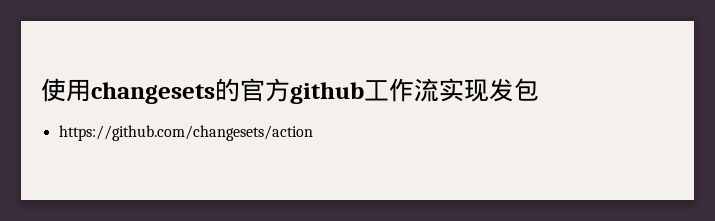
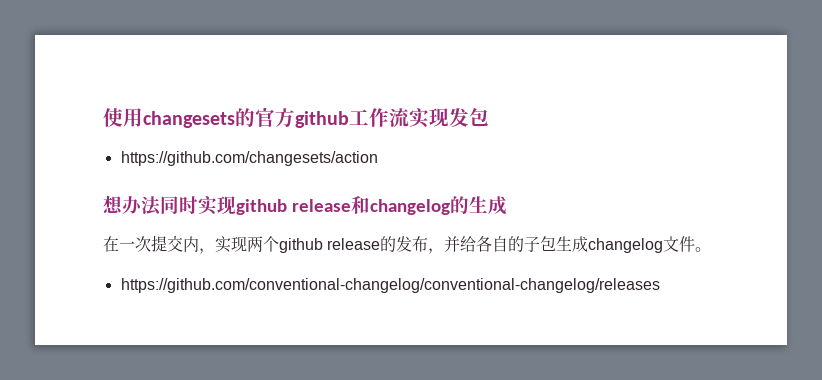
(313, 133) none -> [103,195,507,216] [103,235,712,254] [120,278,660,293] // 想办法同时实现github release和changelog的生成 // 在一次提交内，实现两个github release的发布，并给各自的子包生成changelog文件。 // https://github.com/conventional-changelog/conventional-changelog/releases

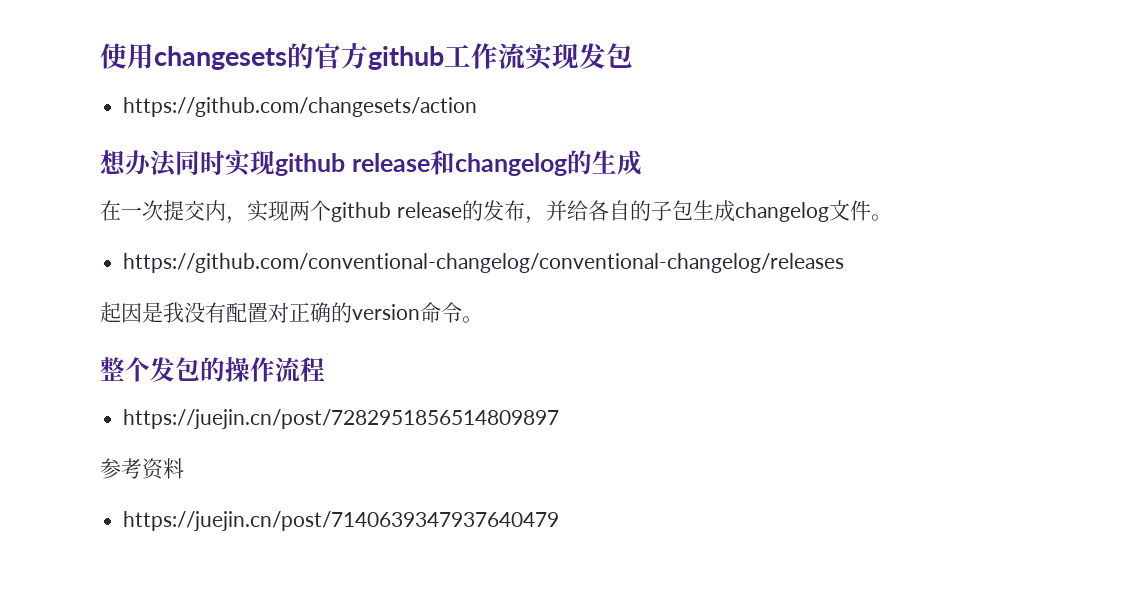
(660, 285) none -> [100,302,483,323] [100,357,325,382] [123,409,560,429] [100,458,184,480] [123,511,560,531] // 起因是我没有配置对正确的version命令。 // 整个发包的操作流程 // https://juejin.cn/post/7282951856514809897 // 参考资料 // https://juejin.cn/post/7140639347937640479

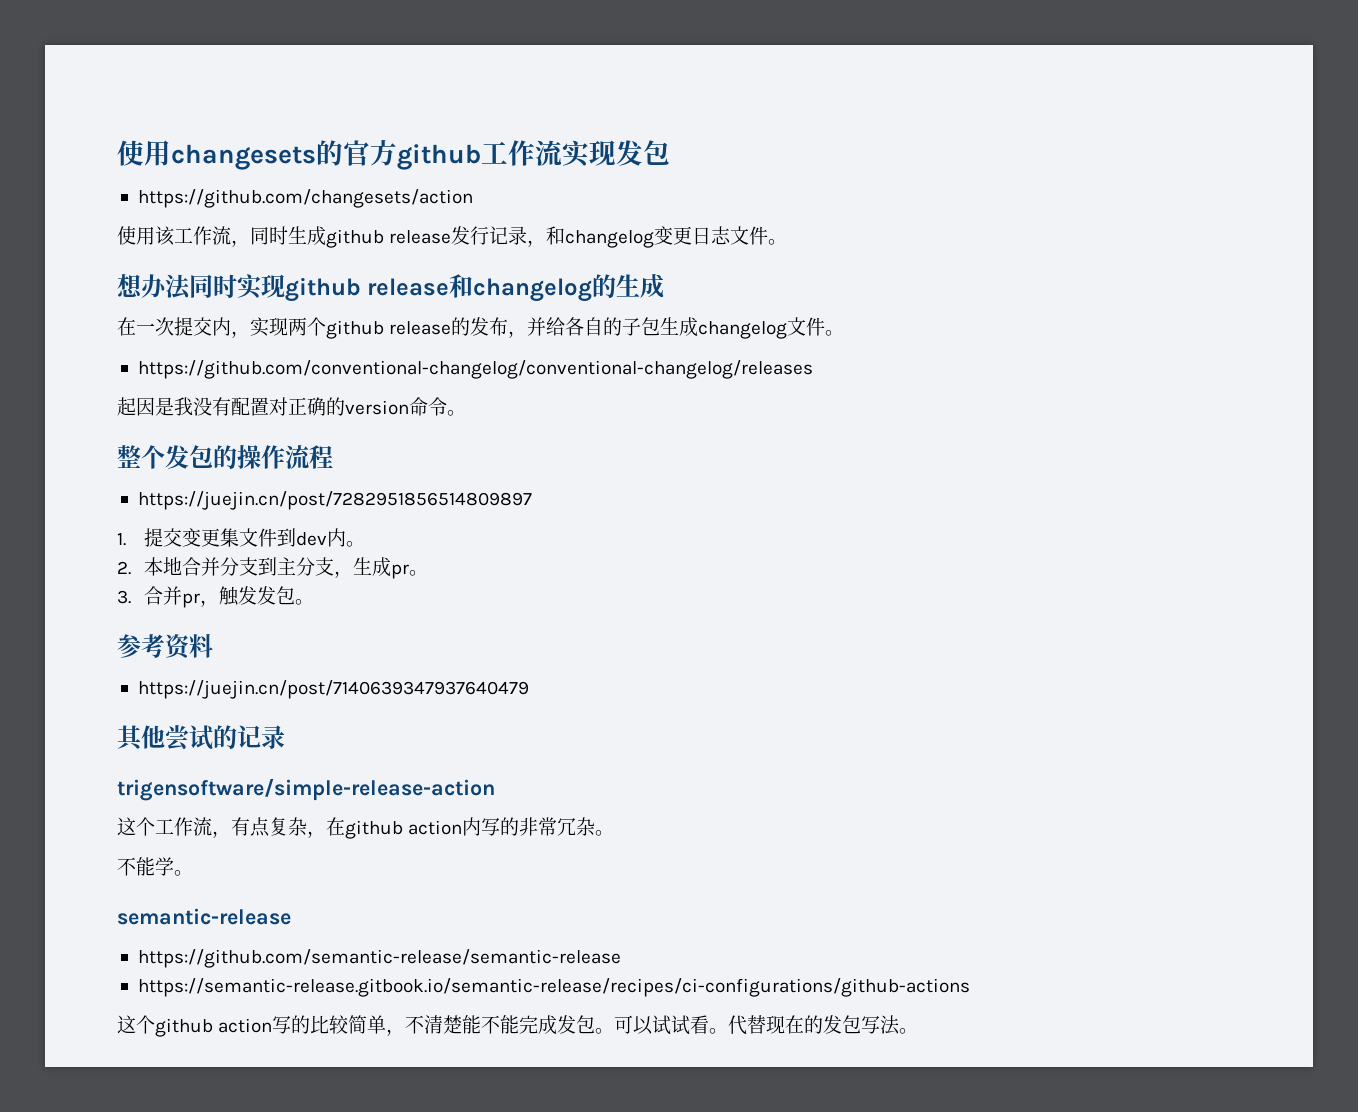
(478, 107) none -> [117,226,788,248] // 使用该工作流，同时生成github release发行记录，和changelog变更日志文件。
[100,458,184,480] [123,511,560,531] 参考资料 // https://juejin.cn/post/7140639347937640479 -> [117,528,365,547] [117,557,428,579] [117,586,314,608] [117,634,213,660] [137,680,529,699] [117,725,285,751] [117,778,495,801] [117,817,615,839] [117,857,193,876] [117,908,291,925] [137,949,621,968] [137,978,970,997] [117,1015,919,1037] 1.提交变更集文件到dev内。 // 2.本地合并分支到主分支，生成pr。 // 3.合并pr，触发发包。 // 参考资料 // https://juejin.cn/post/7140639347937640479 // 其他尝试的记录 // trigensoftware/simple-release-action // 这个工作流，有点复杂，在github action内写的非常冗杂。 // 不能学。 // semantic-release // https://github.com/semantic-release/semantic-release // https://semantic-release.gitbook.io/semantic-release/recipes/ci-configurations/github-actions // 这个github action写的比较简单，不清楚能不能完成发包。可以试试看。代替现在的发包写法。

